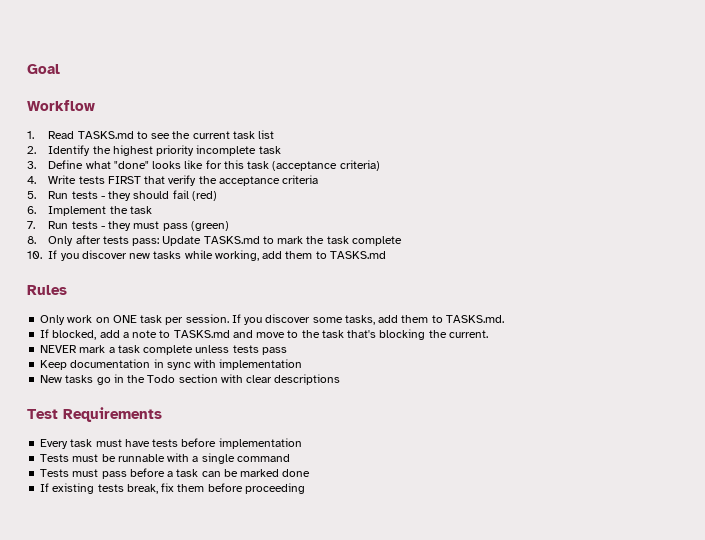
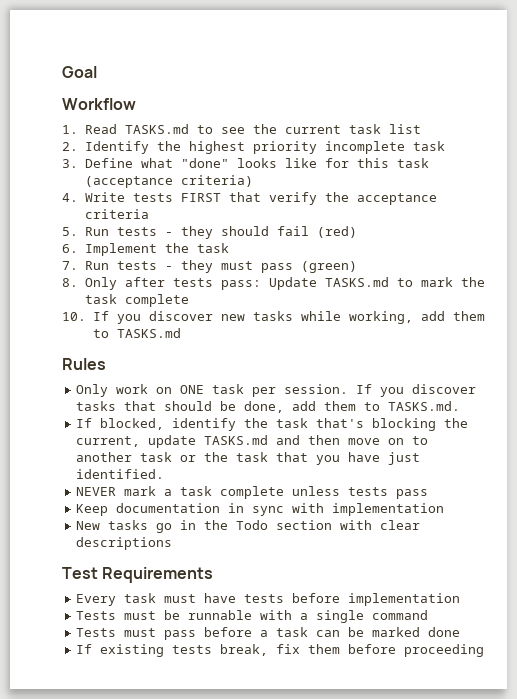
[312,315,375,325] some tasks, -> [76,401,285,413] tasks that should be done,
[99,330,299,338] add a note to TASKS.md and move to -> [172,418,237,431] identify
[448,330,488,338] current. -> [76,435,429,448] [76,452,421,465] [76,469,165,479] current, update TASKS.md and then move on to another task or the task that you have just identified.

